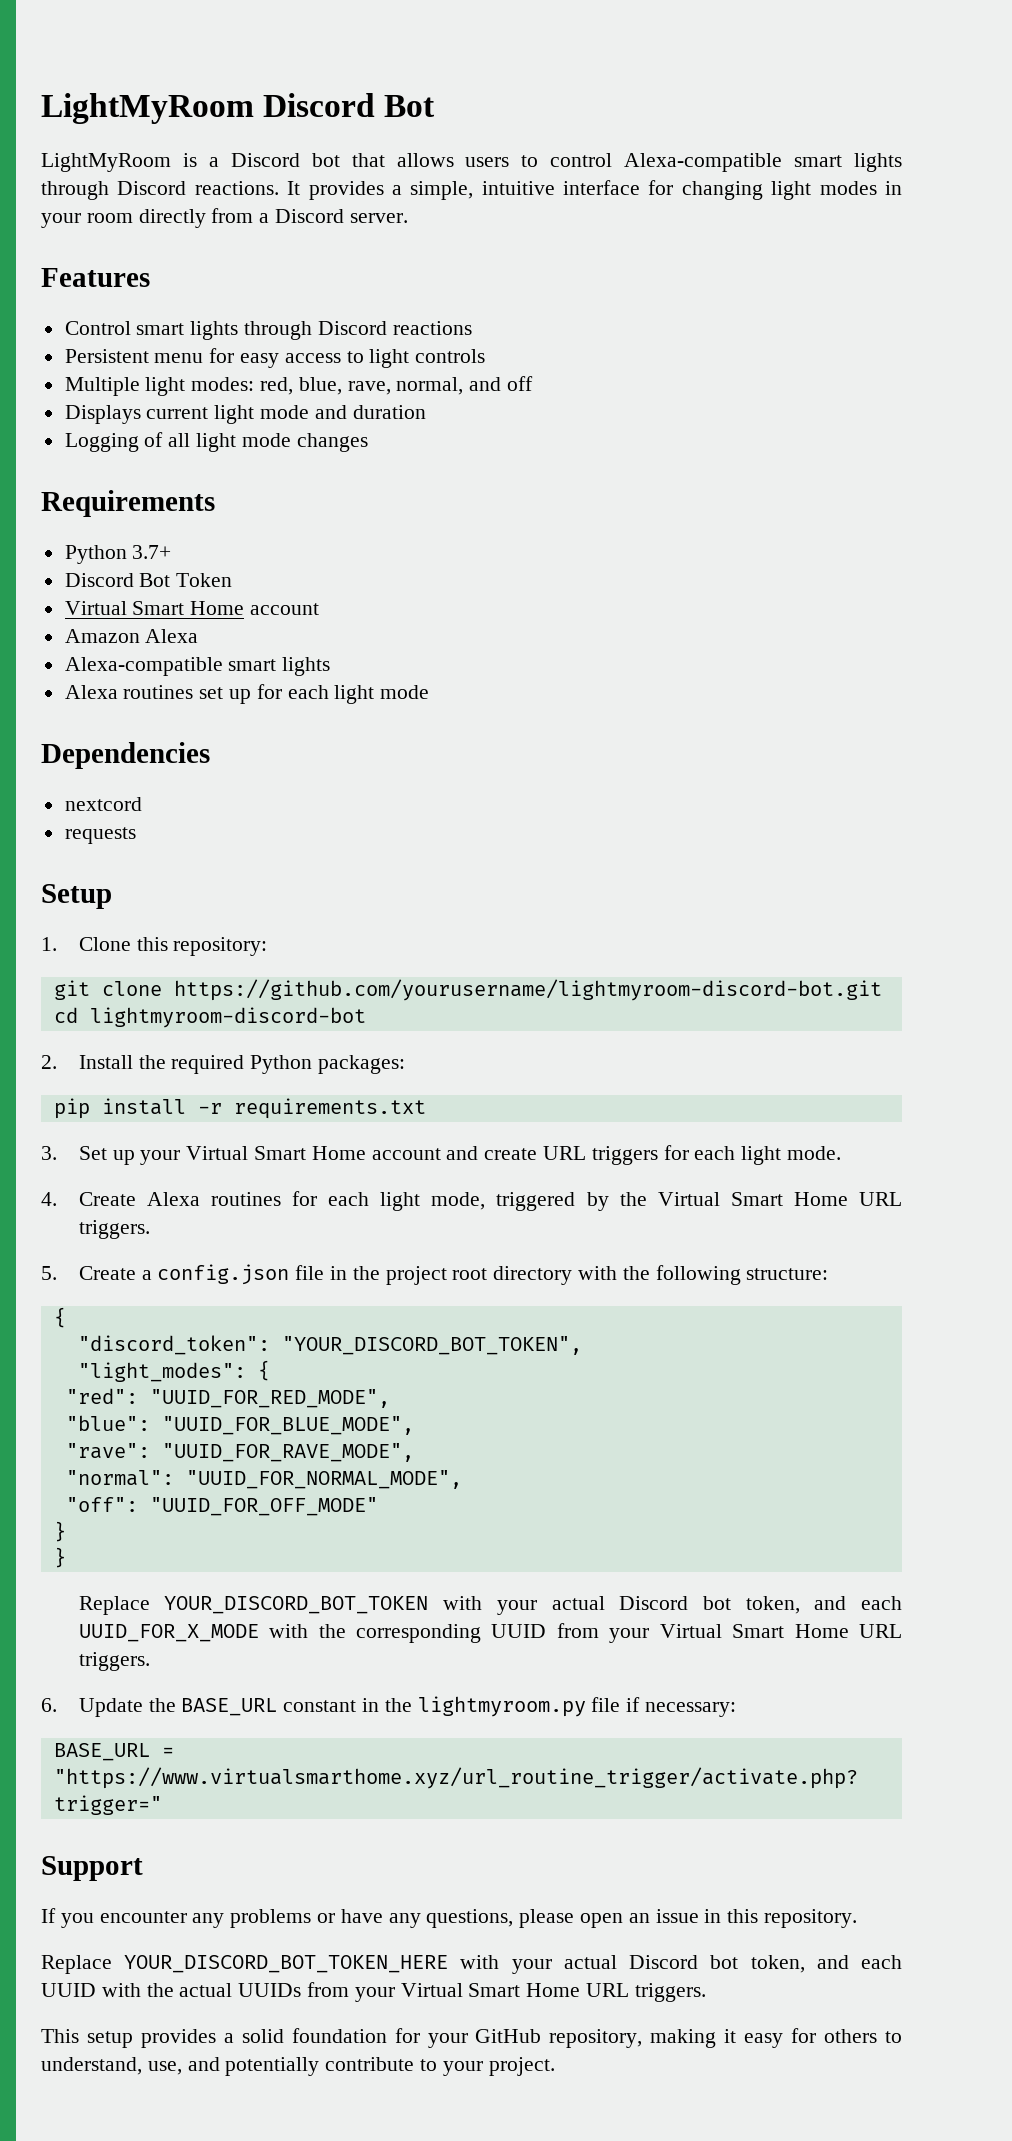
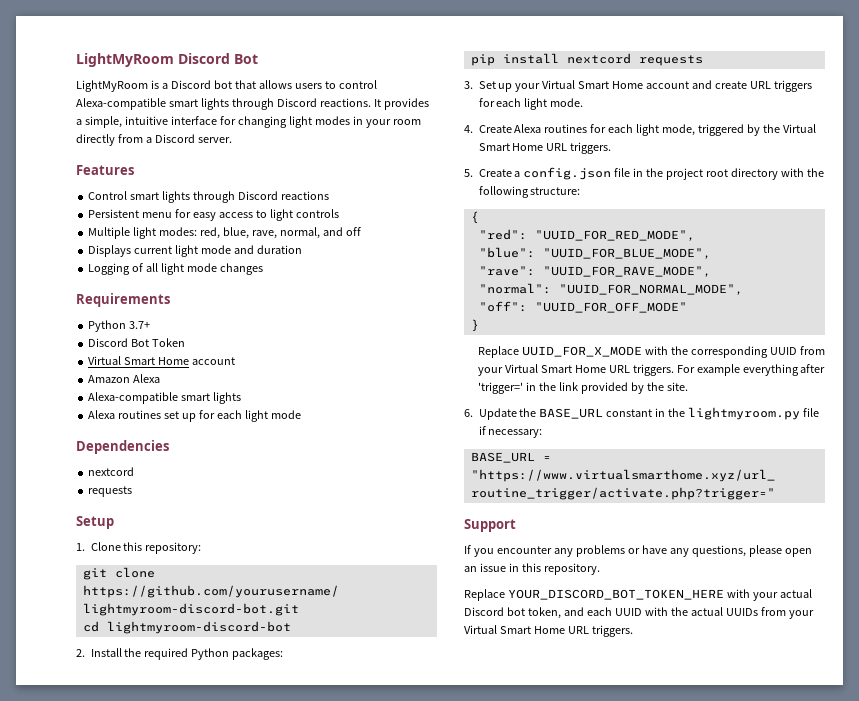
[197,1098,426,1119] -r requirements.txt -> [566,53,703,66] nextcord requests
[77,1335,582,1355] [77,1360,270,1382] // "discord_token": "YOUR_DISCORD_BOT_TOKEN", // "light_modes": { -> (479, 217) none
[53,1547,66,1568] [78,1596,902,1615] // } // Replace YOUR_DISCORD_BOT_TOKEN with your actual Discord bot token, and each -> [477,346,519,358] // Replace
(150, 1661) none -> [676,364,826,376] [477,382,688,394] For example everything after 'trigger=' in the link provided by the site.
[41,2028,902,2048] [41,2057,555,2076] // This setup provides a solid foundation for your GitHub repository, making it easy for others to understand, use, and potentially contribute to your project. -> (633, 631) none

